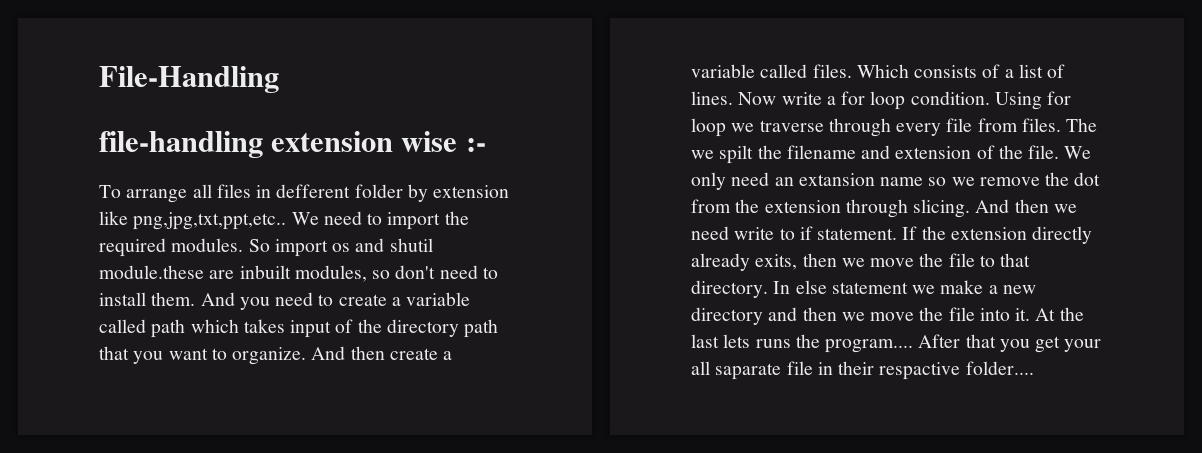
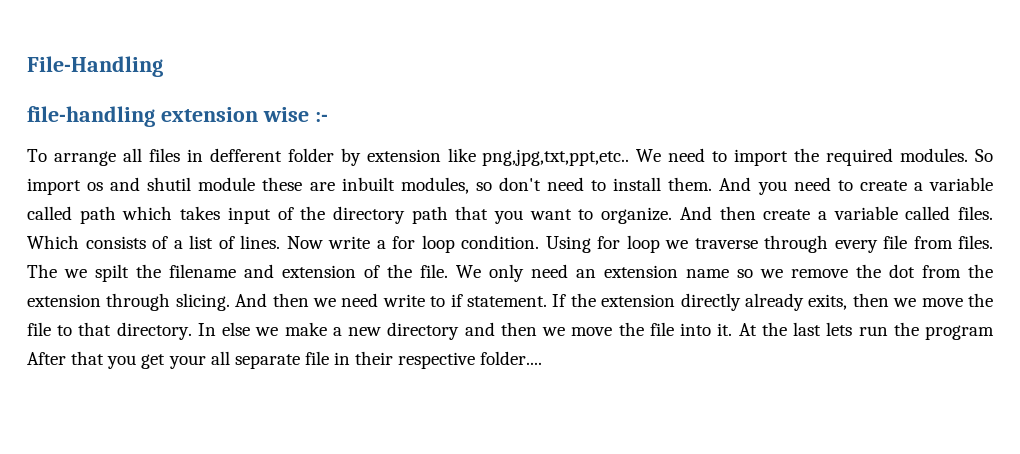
[99,265,204,279] module.these -> [198,177,303,191] module these
[798,173,875,186] extansion -> [604,265,678,278] extension
[831,282,908,294] statement -> (251, 329) none
[755,334,914,353] runs the program.... -> [858,322,995,340] run the program
[715,363,782,380] saparate -> [234,354,300,369] separate
[879,362,961,380] respactive -> [398,352,476,369] respective

